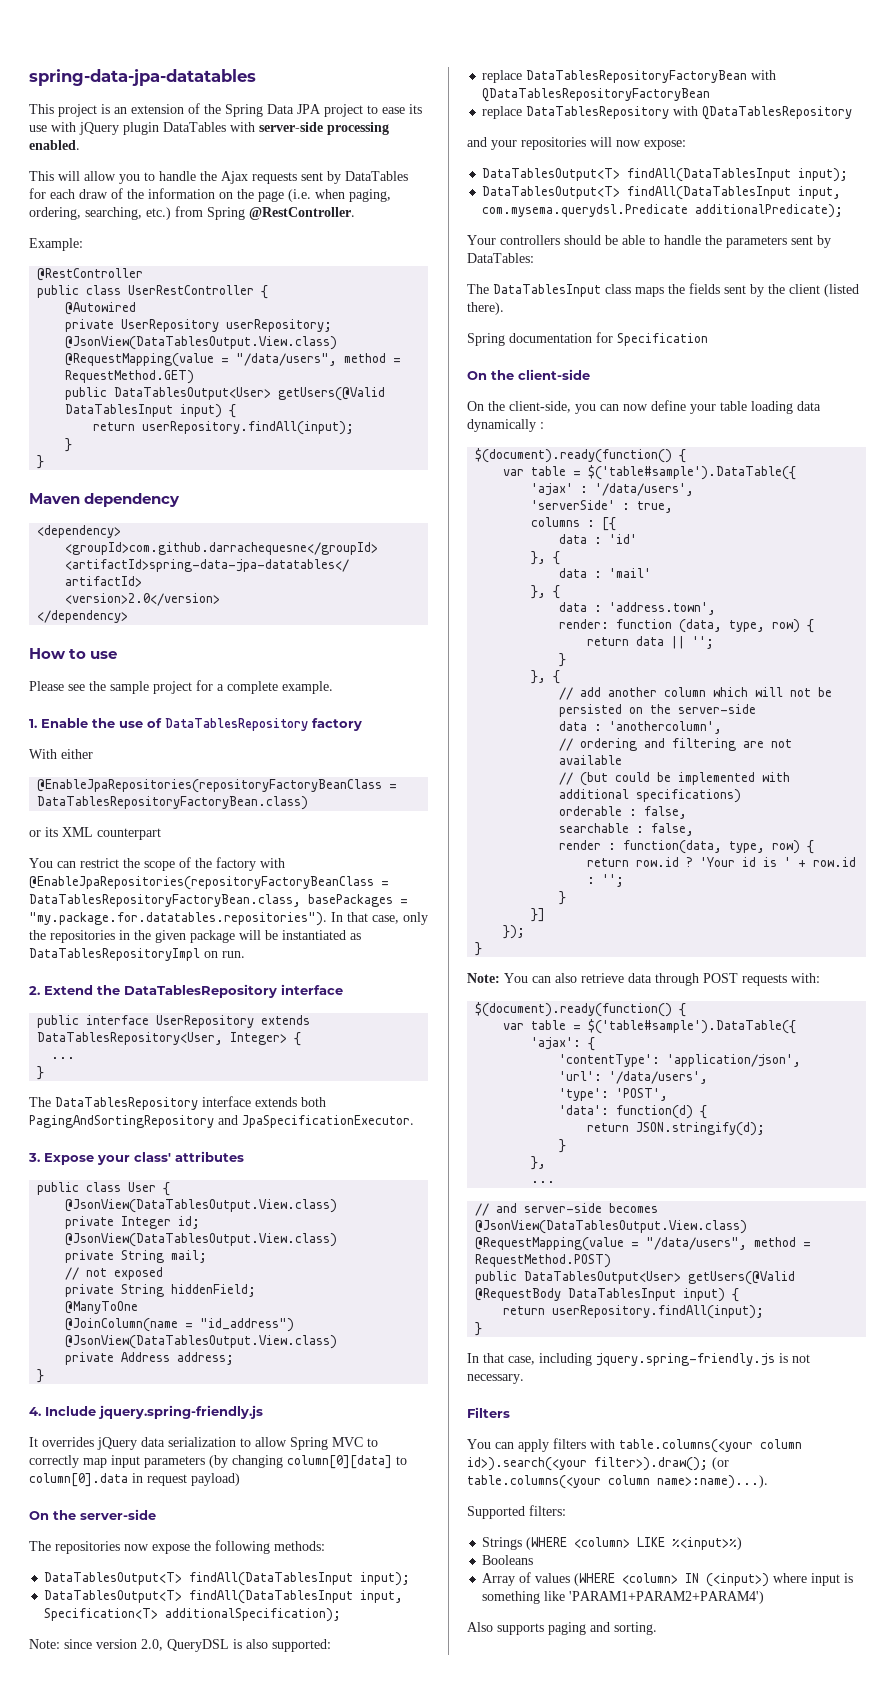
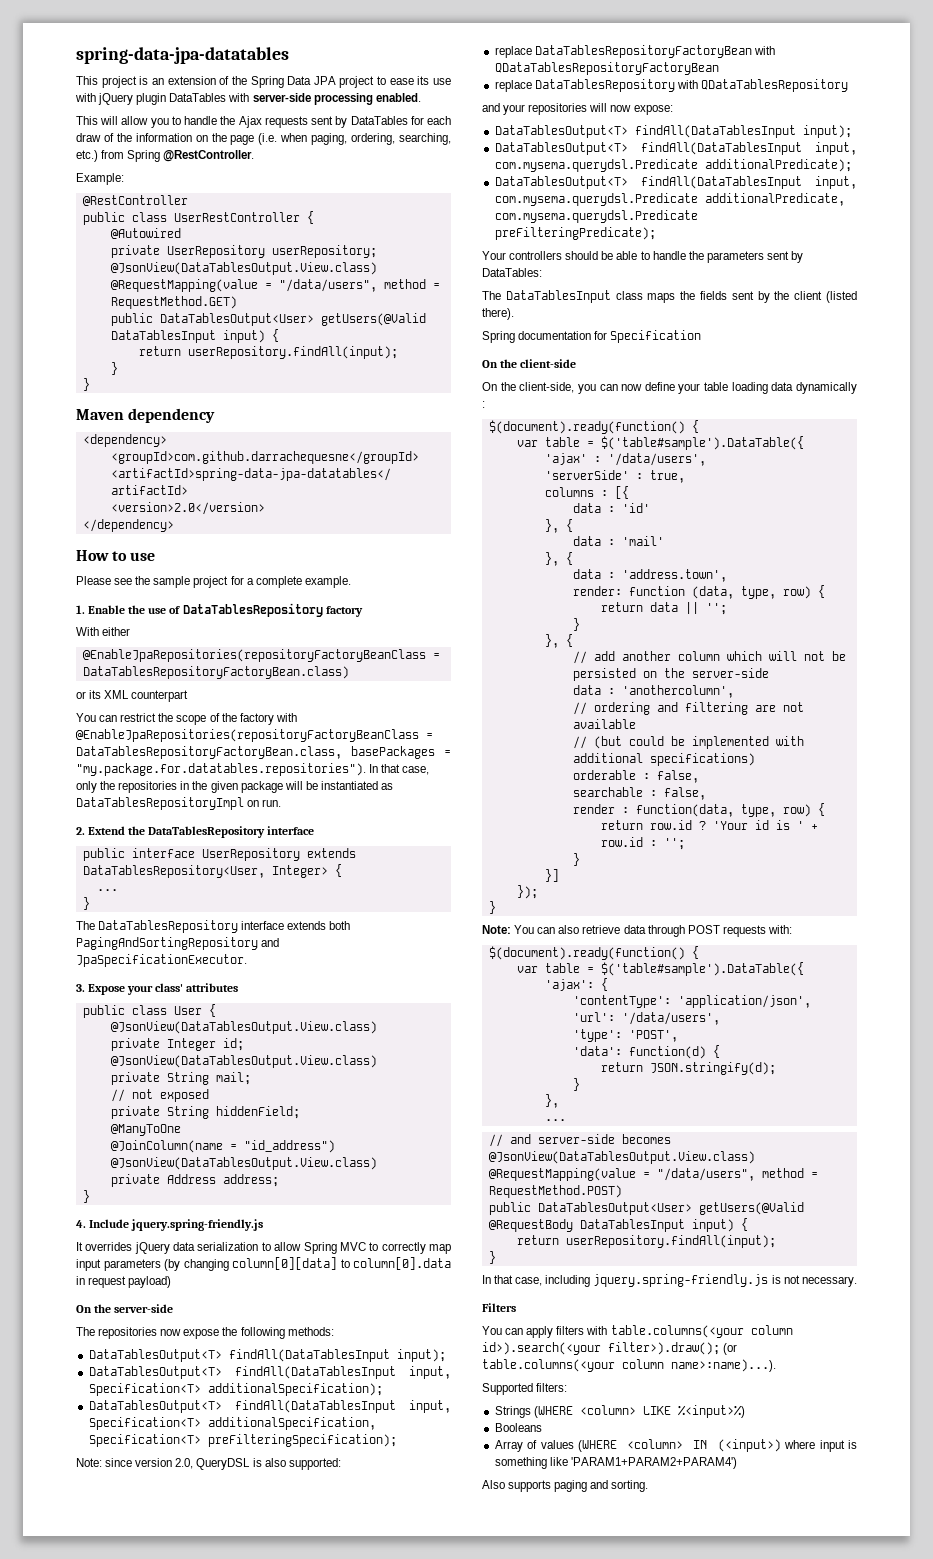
(342, 1615) none -> [88,1400,452,1413] [88,1417,376,1430] [88,1434,397,1447] // DataTablesOutput<T> findAll(DataTablesInput input, Specification<T> additionalSpecification, Specification<T> preFilteringSpecification);
(844, 211) none -> [494,176,857,189] [494,193,845,206] [494,210,698,223] [494,227,656,240] // DataTablesOutput<T> findAll(DataTablesInput input, com.mysema.querydsl.Predicate additionalPredicate, com.mysema.querydsl.Predicate preFilteringPredicate);

